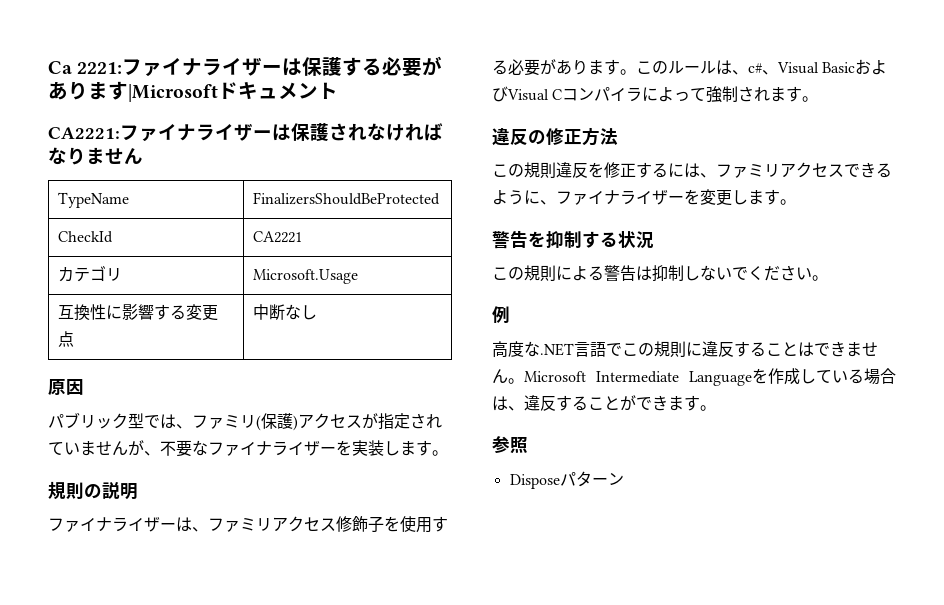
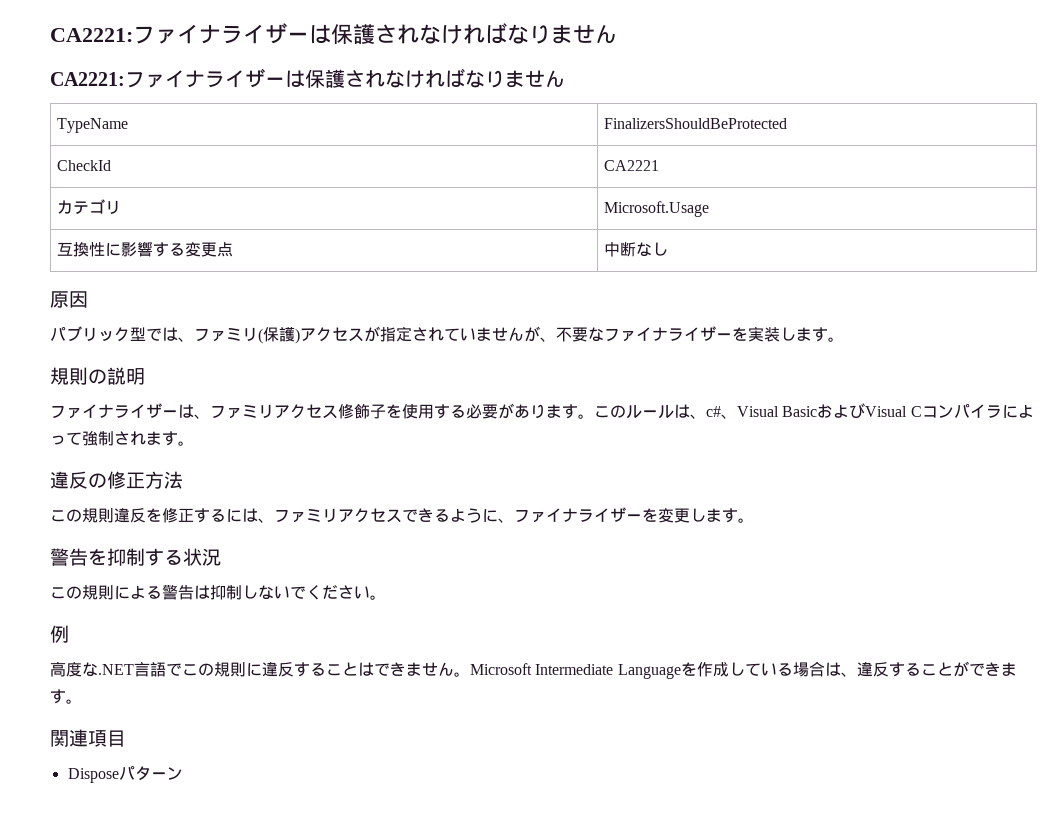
[48,56,443,77] [48,81,338,102] Ca 2221:ファイナライザーは保護する必要があります|Microsoftドキュメント -> [50,23,617,44] CA2221:ファイナライザーは保護されなければなりません
[492,436,528,454] 参照 -> [50,729,126,747] 関連項目

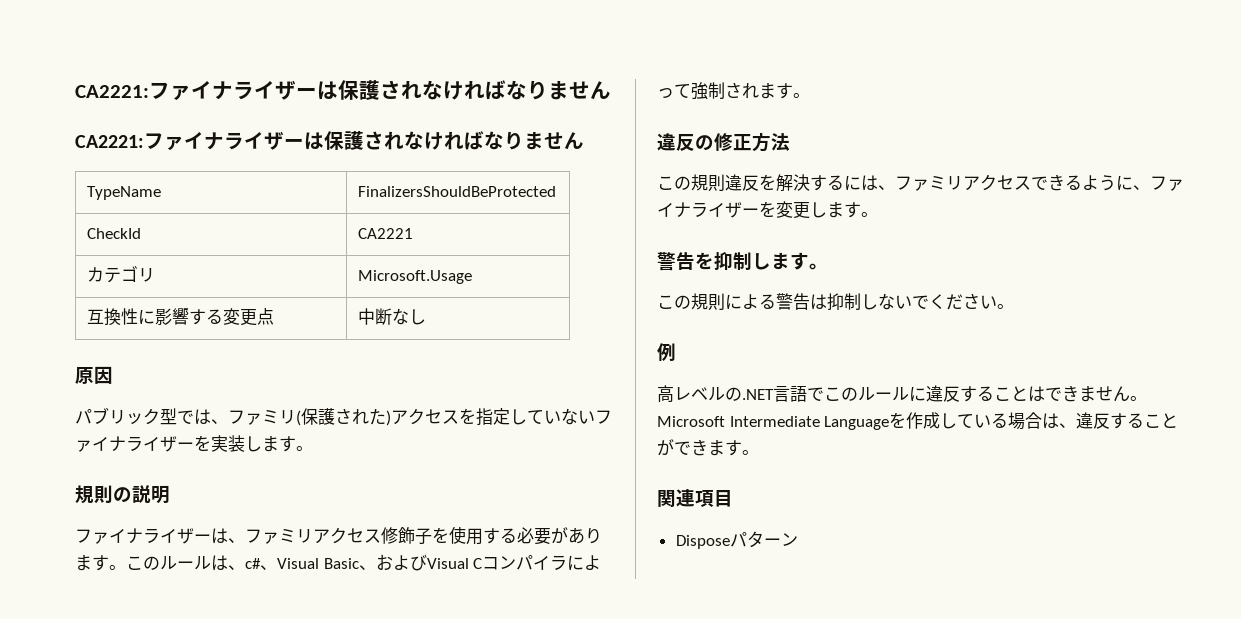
(295, 334) none -> [335,408,386,425] された
[364,326,604,342] が指定されていませんが、不要な -> [459,408,595,426] を指定していない
(818, 411) none -> [358,565,376,570] 、
[162,507,194,523] 修正 -> [776,174,810,192] 解決
[145,548,221,566] する状況 -> [752,252,828,270] します。
[66,662,98,677] 度な -> [674,387,742,401] レベルの
[214,662,246,677] 規則 -> [858,387,909,401] ルール

